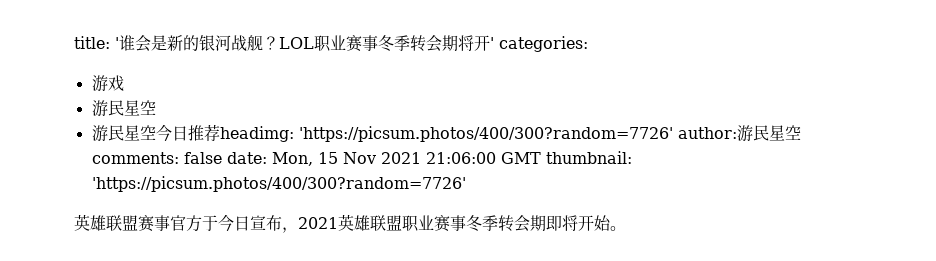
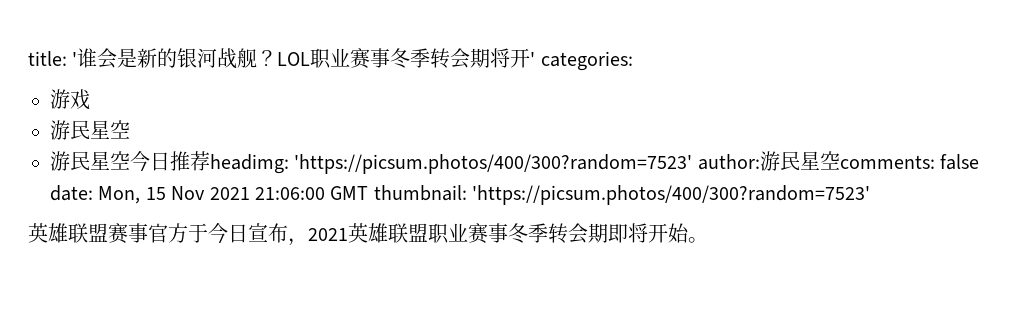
[298,126,673,142] 'https://picsum.photos/400/300?random=7726' -> [294,154,693,174] 'https://picsum.photos/400/300?random=7523'
[91,176,466,192] 'https://picsum.photos/400/300?random=7726' -> [472,185,871,205] 'https://picsum.photos/400/300?random=7523'

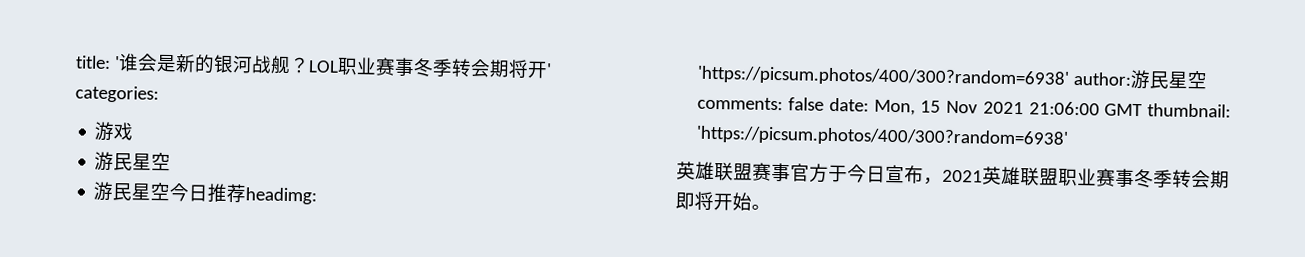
[294,154,693,174] 'https://picsum.photos/400/300?random=7523' -> [697,65,1070,88] 'https://picsum.photos/400/300?random=6938'
[472,185,871,205] 'https://picsum.photos/400/300?random=7523' -> [696,125,1070,148] 'https://picsum.photos/400/300?random=6938'

